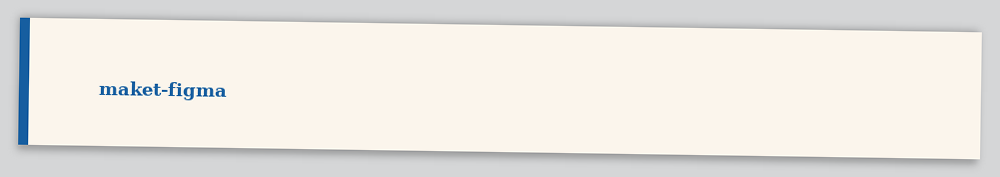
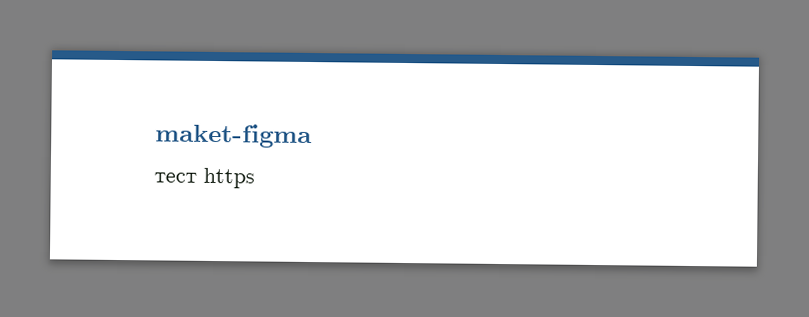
(228, 90) none -> [154,167,255,189] // тест https

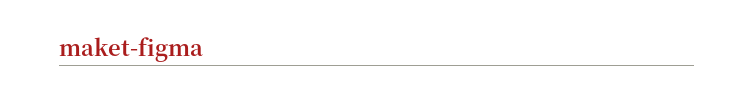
[154,167,255,189] // тест https -> (203, 49) none

